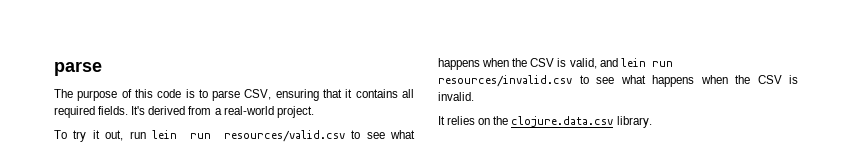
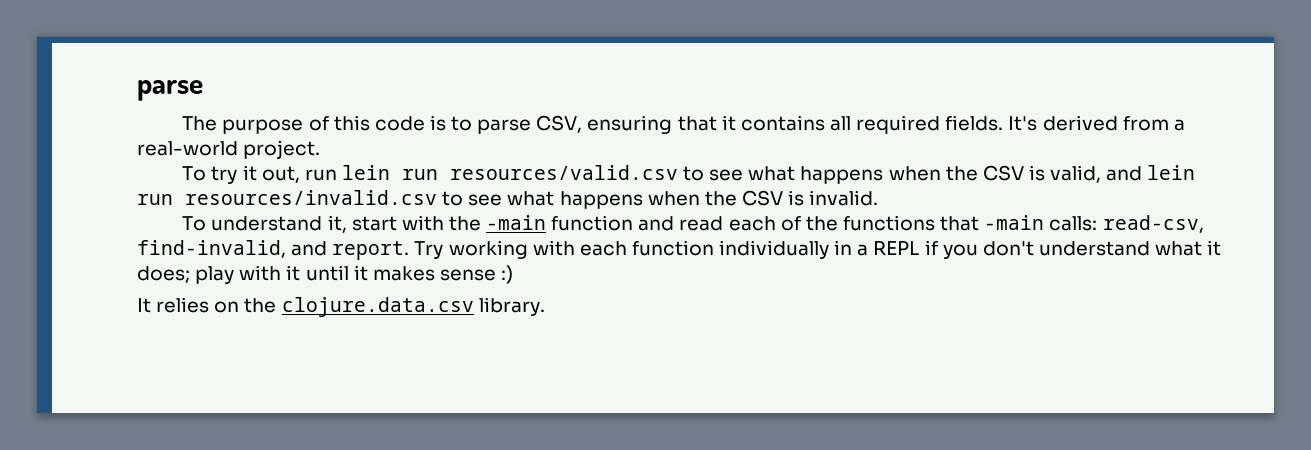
(474, 96) none -> [182,215,1204,233] [137,240,1222,260] [137,265,514,284] // To understand it, start with the -main function and read each of the functions that -main calls: read-csv, find-invalid, and report. Try working with each function individually in a REPL if you don't understand what it does; play with it until it makes sense :)

